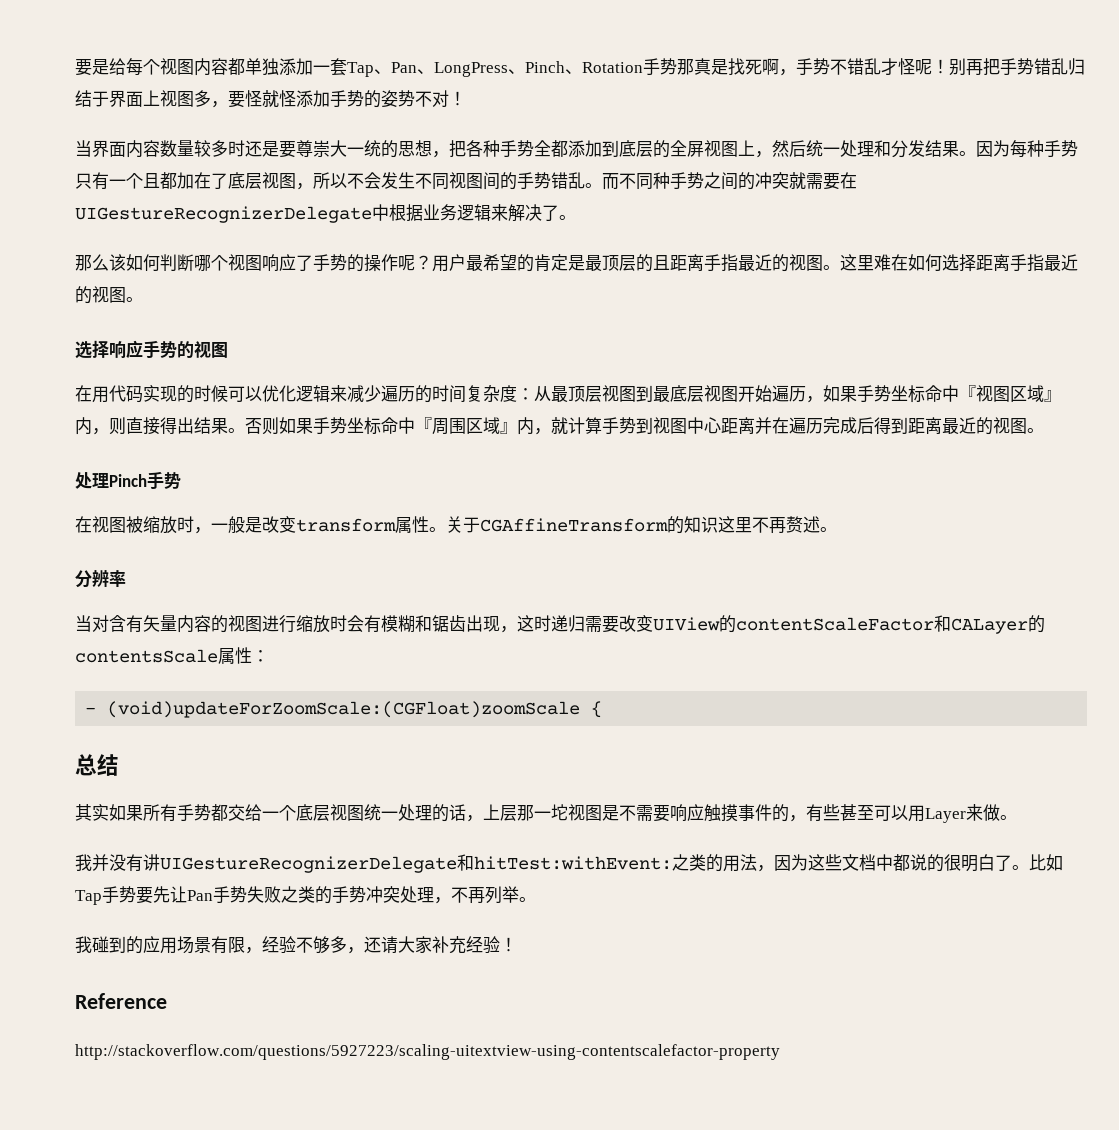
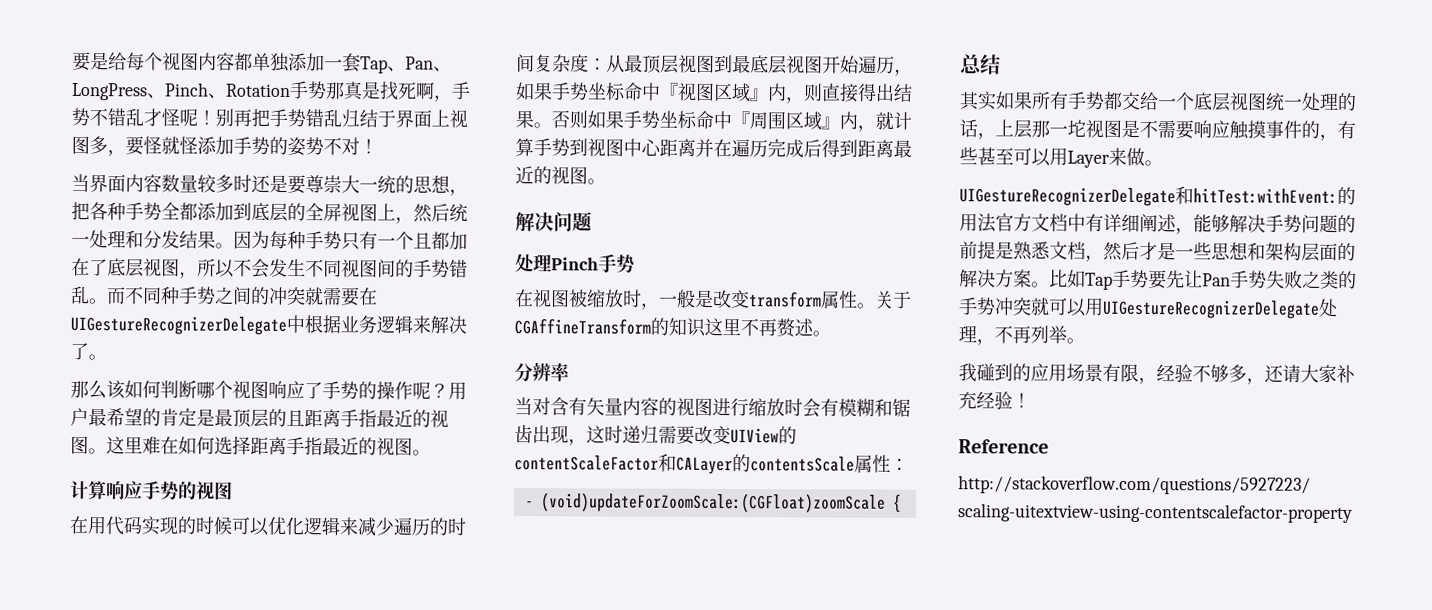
[75,340,109,359] 选择 -> [70,480,107,500] 计算
(1044, 430) none -> [515,211,592,232] // 解决问题
[75,854,1012,873] 我并没有讲UIGestureRecognizerDelegate和hitTest:withEvent:之类的用法，因为这些文档中都说的很明白了 -> [959,186,1356,207] [959,213,1356,235] [959,241,1356,262] [959,269,1032,288] UIGestureRecognizerDelegate和hitTest:withEvent:的用法官方文档中有详细阐述，能够解决手势问题的前提是熟悉文档，然后才是一些思想和架构层面的解决方案
(400, 894) none -> [1030,297,1320,319] 就可以用UIGestureRecognizerDelegate

